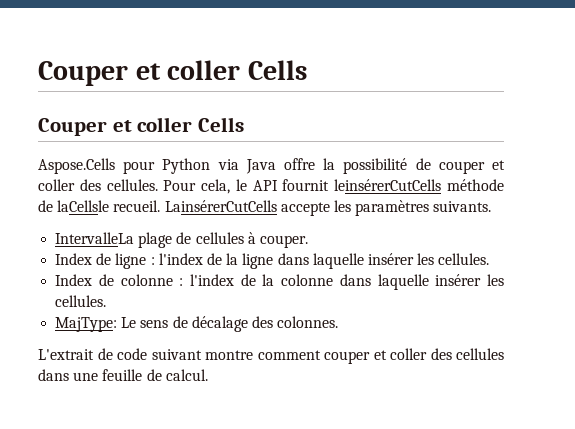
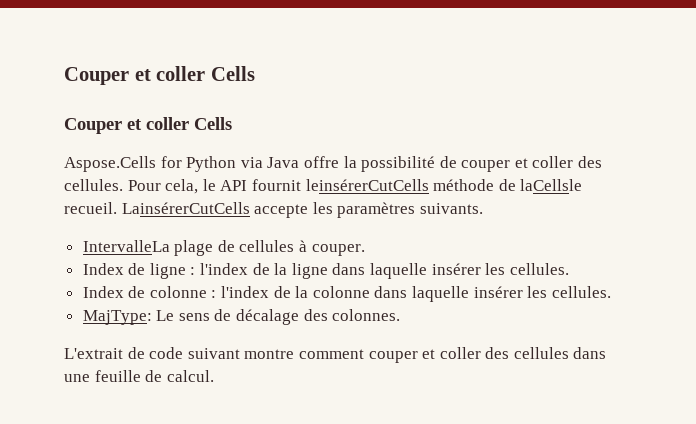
[123,161,156,174] pour -> [160,156,182,168] for

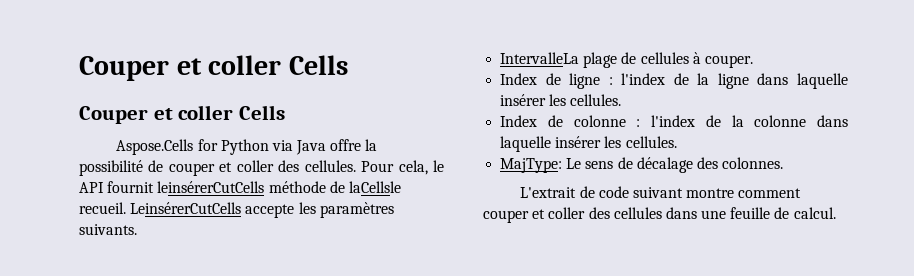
[121,202,250,214] LainsérerCutCells -> [130,202,242,214] LeinsérerCutCells

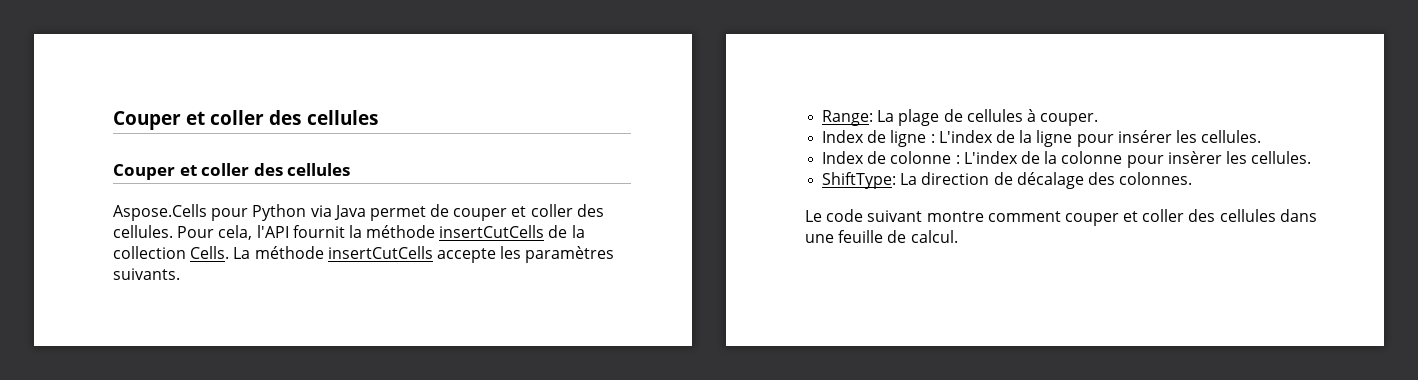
[79,55,348,81] [79,105,286,124] Couper et coller Cells // Couper et coller Cells -> [113,110,378,130] [113,163,351,180] Couper et coller des cellules // Couper et coller des cellules
[197,139,218,151] for -> [211,208,249,221] pour
[330,139,378,151] [79,160,143,176] offre la possibilité -> [369,206,426,221] permet
[433,160,445,172] [79,181,401,193] [79,202,242,214] le API fournit leinsérerCutCells méthode de laCellsle recueil. LeinsérerCutCells -> [256,225,585,238] [113,246,433,259] l'API fournit la méthode insertCutCells de la collection Cells. La méthode insertCutCells
[500,52,580,64] IntervalleLa -> [822,110,895,126] Range: La
[621,73,666,85] l'index -> [938,130,993,143] L'index
[757,73,848,89] dans laquelle -> [1076,134,1114,147] pour
[651,115,696,127] l'index -> [963,151,1018,164] L'index
[817,115,848,127] [500,136,677,152] [500,158,614,173] dans laquelle insérer les cellules. // MajType: Le sens -> [1126,151,1312,168] [822,172,990,189] pour insèrer les cellules. // ShiftType: La direction
[520,186,595,198] L'extrait de -> [805,210,822,222] Le

